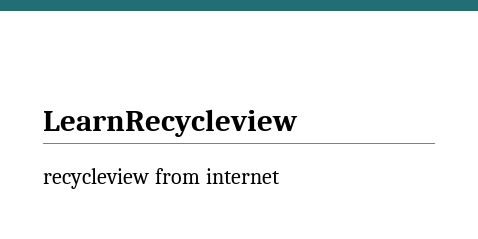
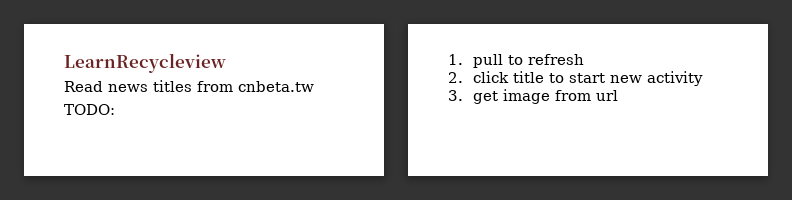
[43,168,280,189] recycleview from internet -> [64,80,314,92] [64,104,115,115] [448,54,585,68] [448,71,704,86] [448,89,619,104] Read news titles from cnbeta.tw // TODO: // 1. pull to refresh // 2. click title to start new activity // 3. get image from url

